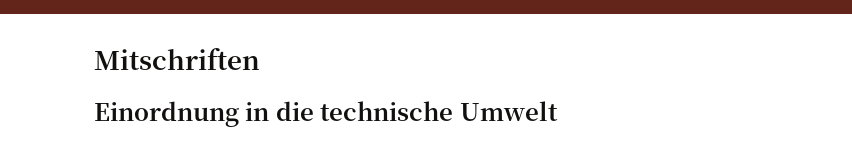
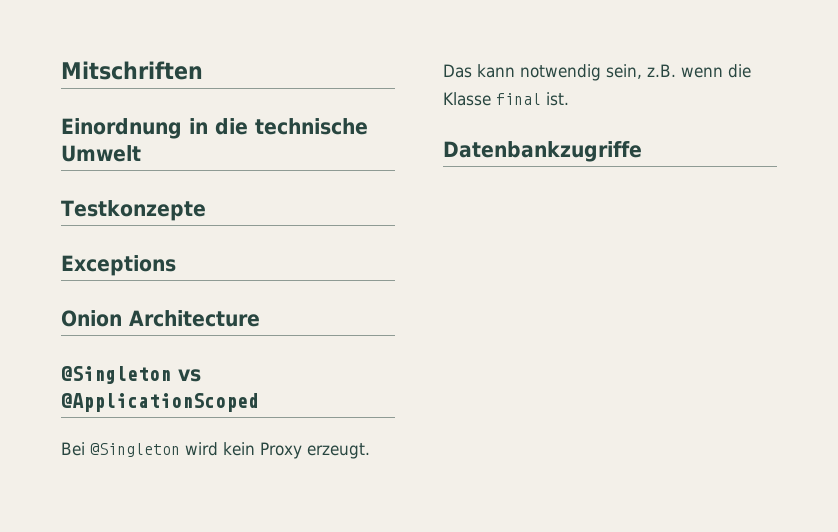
(558, 111) none -> [61,200,206,221] [61,255,176,276] [61,310,260,327] [61,366,201,384] [61,393,259,412] [61,442,370,459] [443,64,751,81] [443,92,569,106] [443,141,642,162] // Testkonzepte // Exceptions // Onion Architecture // @Singleton vs @ApplicationScoped // Bei @Singleton wird kein Proxy erzeugt. Das kann notwendig sein, z.B. wenn die Klasse final ist. // Datenbankzugriffe

